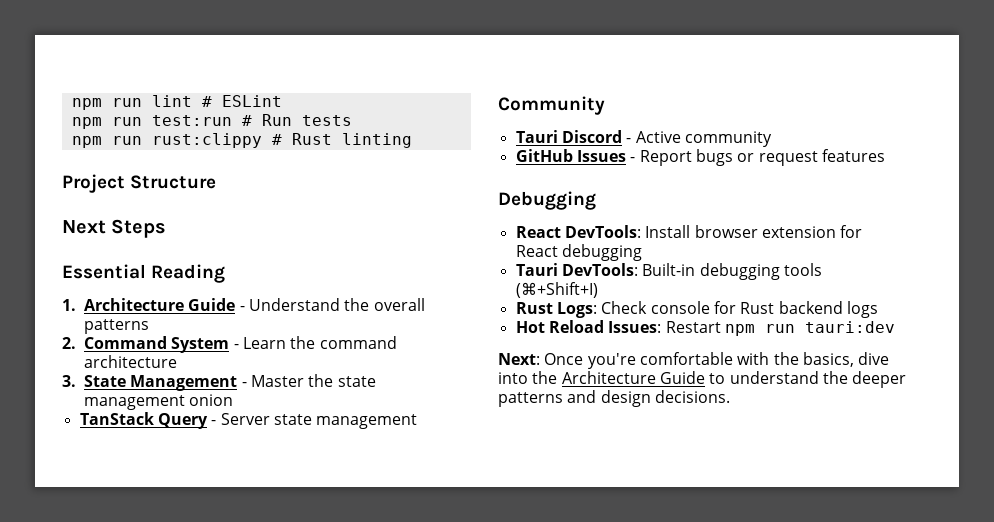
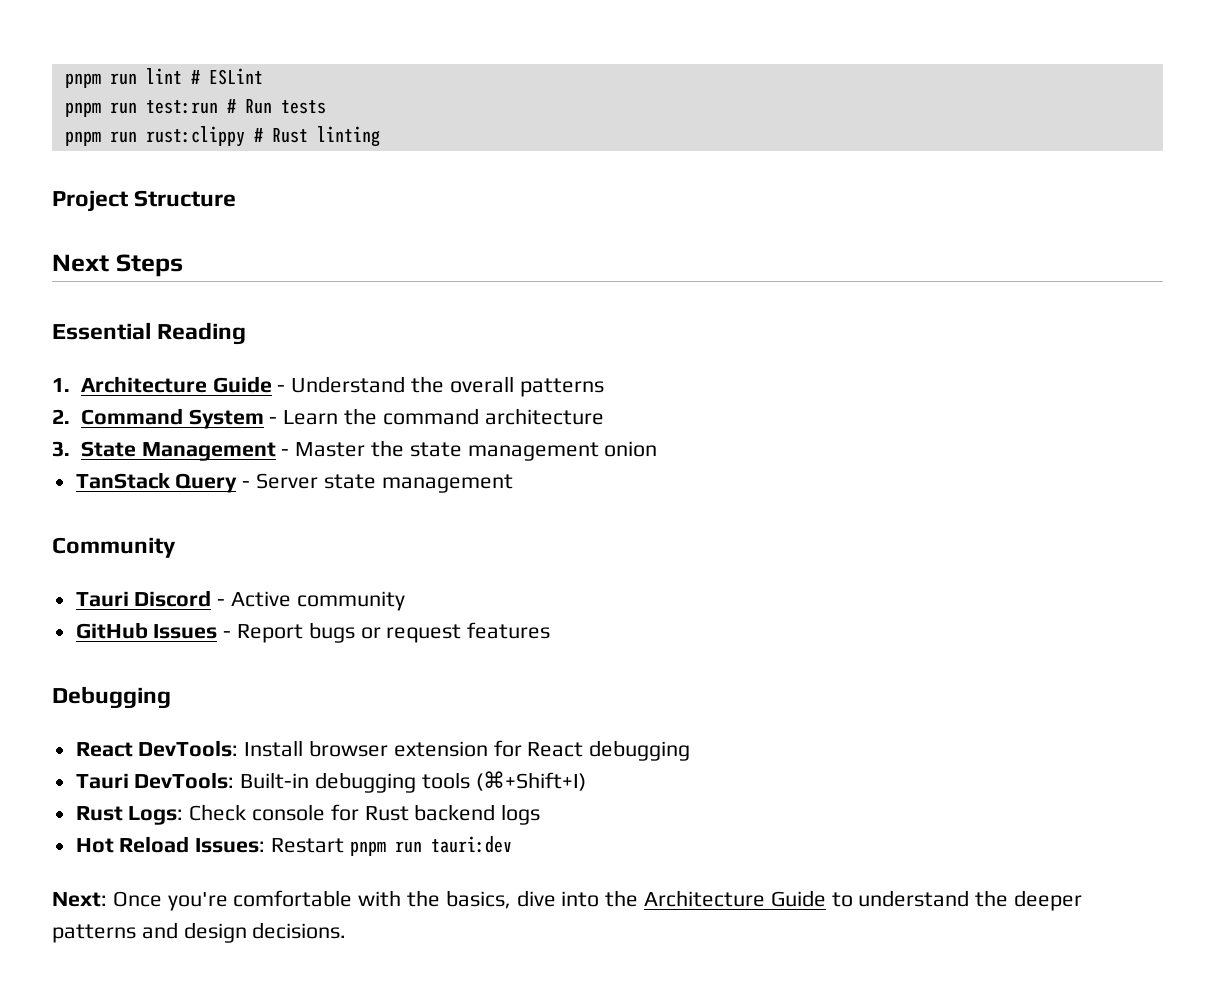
[71,98,102,110] npm -> [64,73,101,88] pnpm
[71,117,102,129] npm -> [64,102,101,117] pnpm
[71,136,102,148] npm -> [64,131,101,146] pnpm
[724,324,755,336] npm -> [349,841,386,856] pnpm

